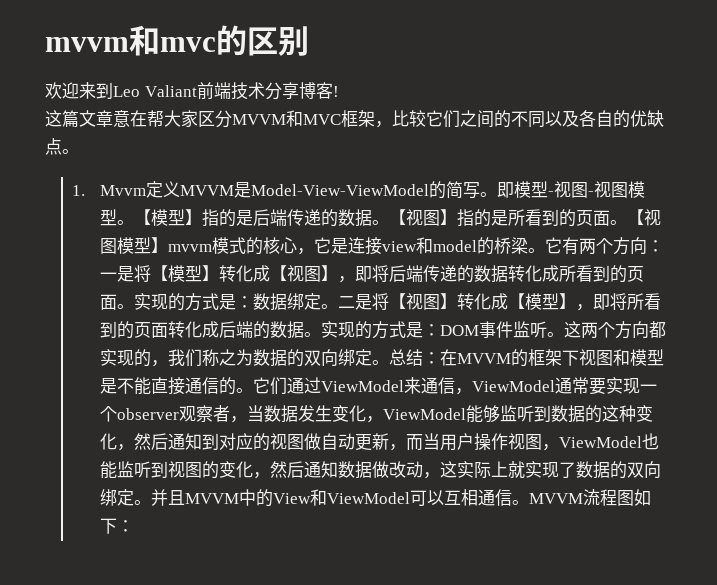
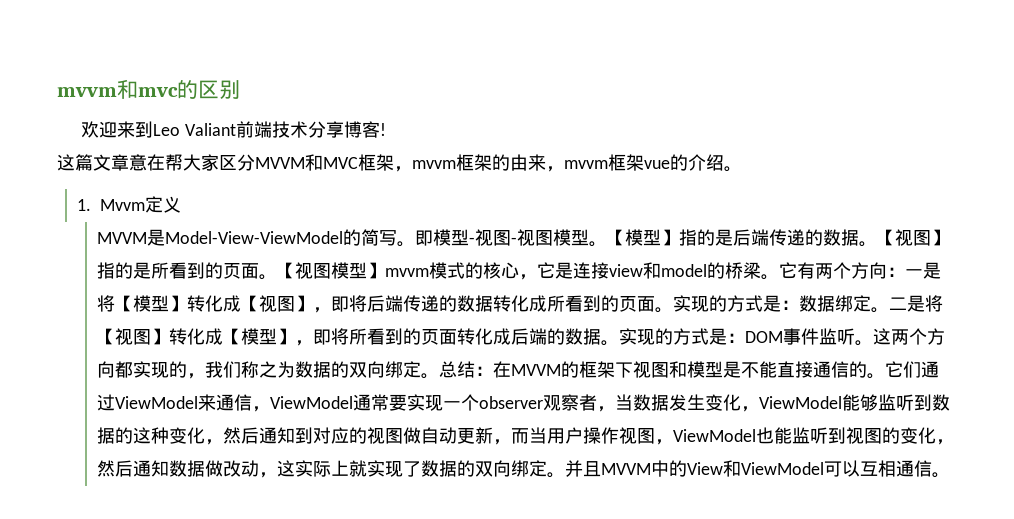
[392,110,664,128] [45,138,62,155] 比较它们之间的不同以及各自的优缺点 -> [412,154,724,172] mvvm框架的由来，mvvm框架vue的介绍
(180, 189) none -> (182, 204) //
[528,489,651,506] [99,518,134,534] MVVM流程图如下： -> (951, 475) none

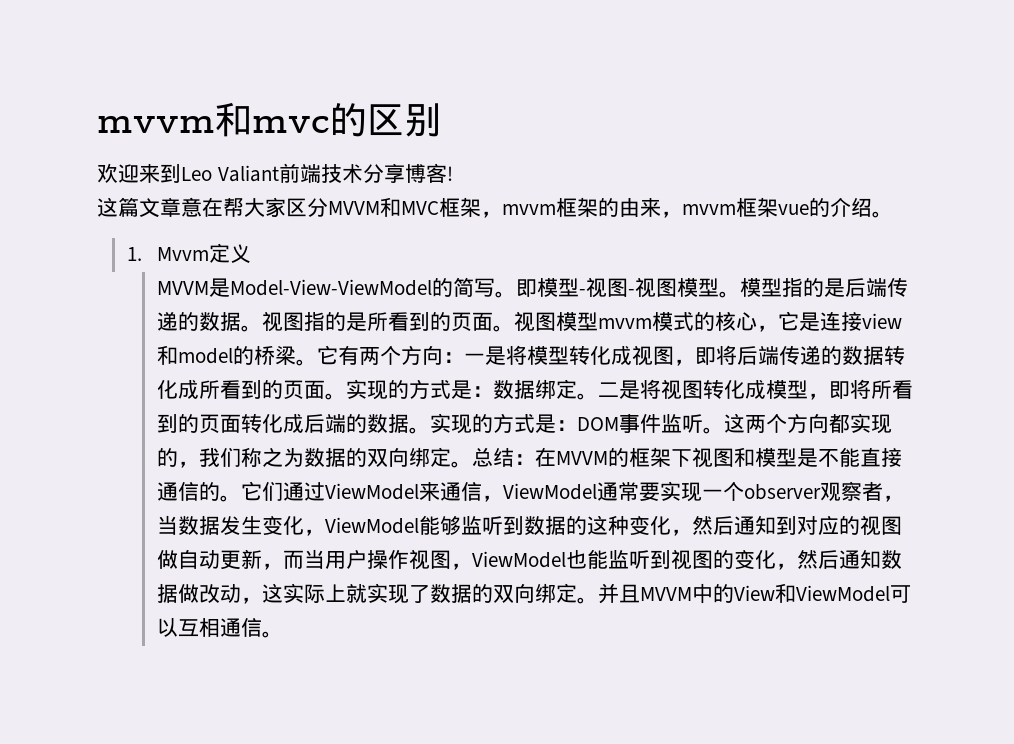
[607,229,680,246] 【模型】 -> [739,278,782,297] 模型
[877,229,950,246] 【视图】 -> [261,311,304,332] 视图
[277,262,386,279] 【视图模型】 -> [513,311,598,332] 视图模型
[115,295,314,312] 【模型】转化成【视图】 -> [526,345,674,366] 模型转化成视图
[97,328,296,345] 【视图】转化成【模型】 -> [660,379,808,400] 视图转化成模型

